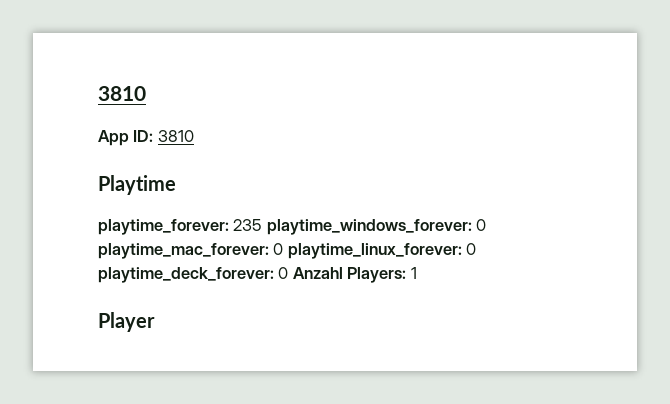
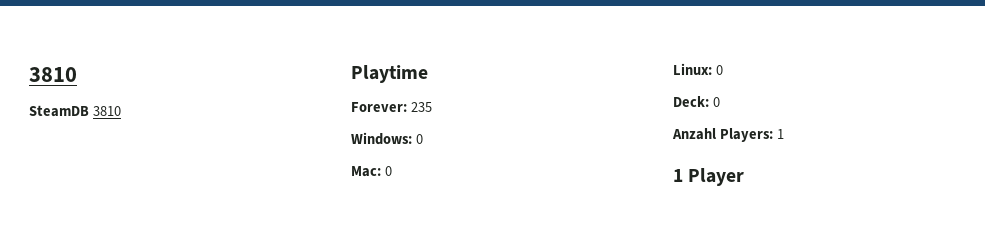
[98,86,146,101] [98,130,154,146] 3810 // App ID: -> [29,67,77,82] [29,105,89,117] 3810 // SteamDB
[98,219,229,235] playtime_forever: -> [351,102,407,112] Forever:
[266,219,487,235] [98,243,477,259] [98,267,289,283] playtime_windows_forever: 0 playtime_mac_forever: 0 playtime_linux_forever: 0 playtime_deck_forever: 0 -> [351,132,423,145] [351,166,392,177] [673,63,723,75] [673,96,720,107] // Windows: 0 // Mac: 0 // Linux: 0 // Deck: 0 //
(417, 273) none -> [673,169,683,182] 1

